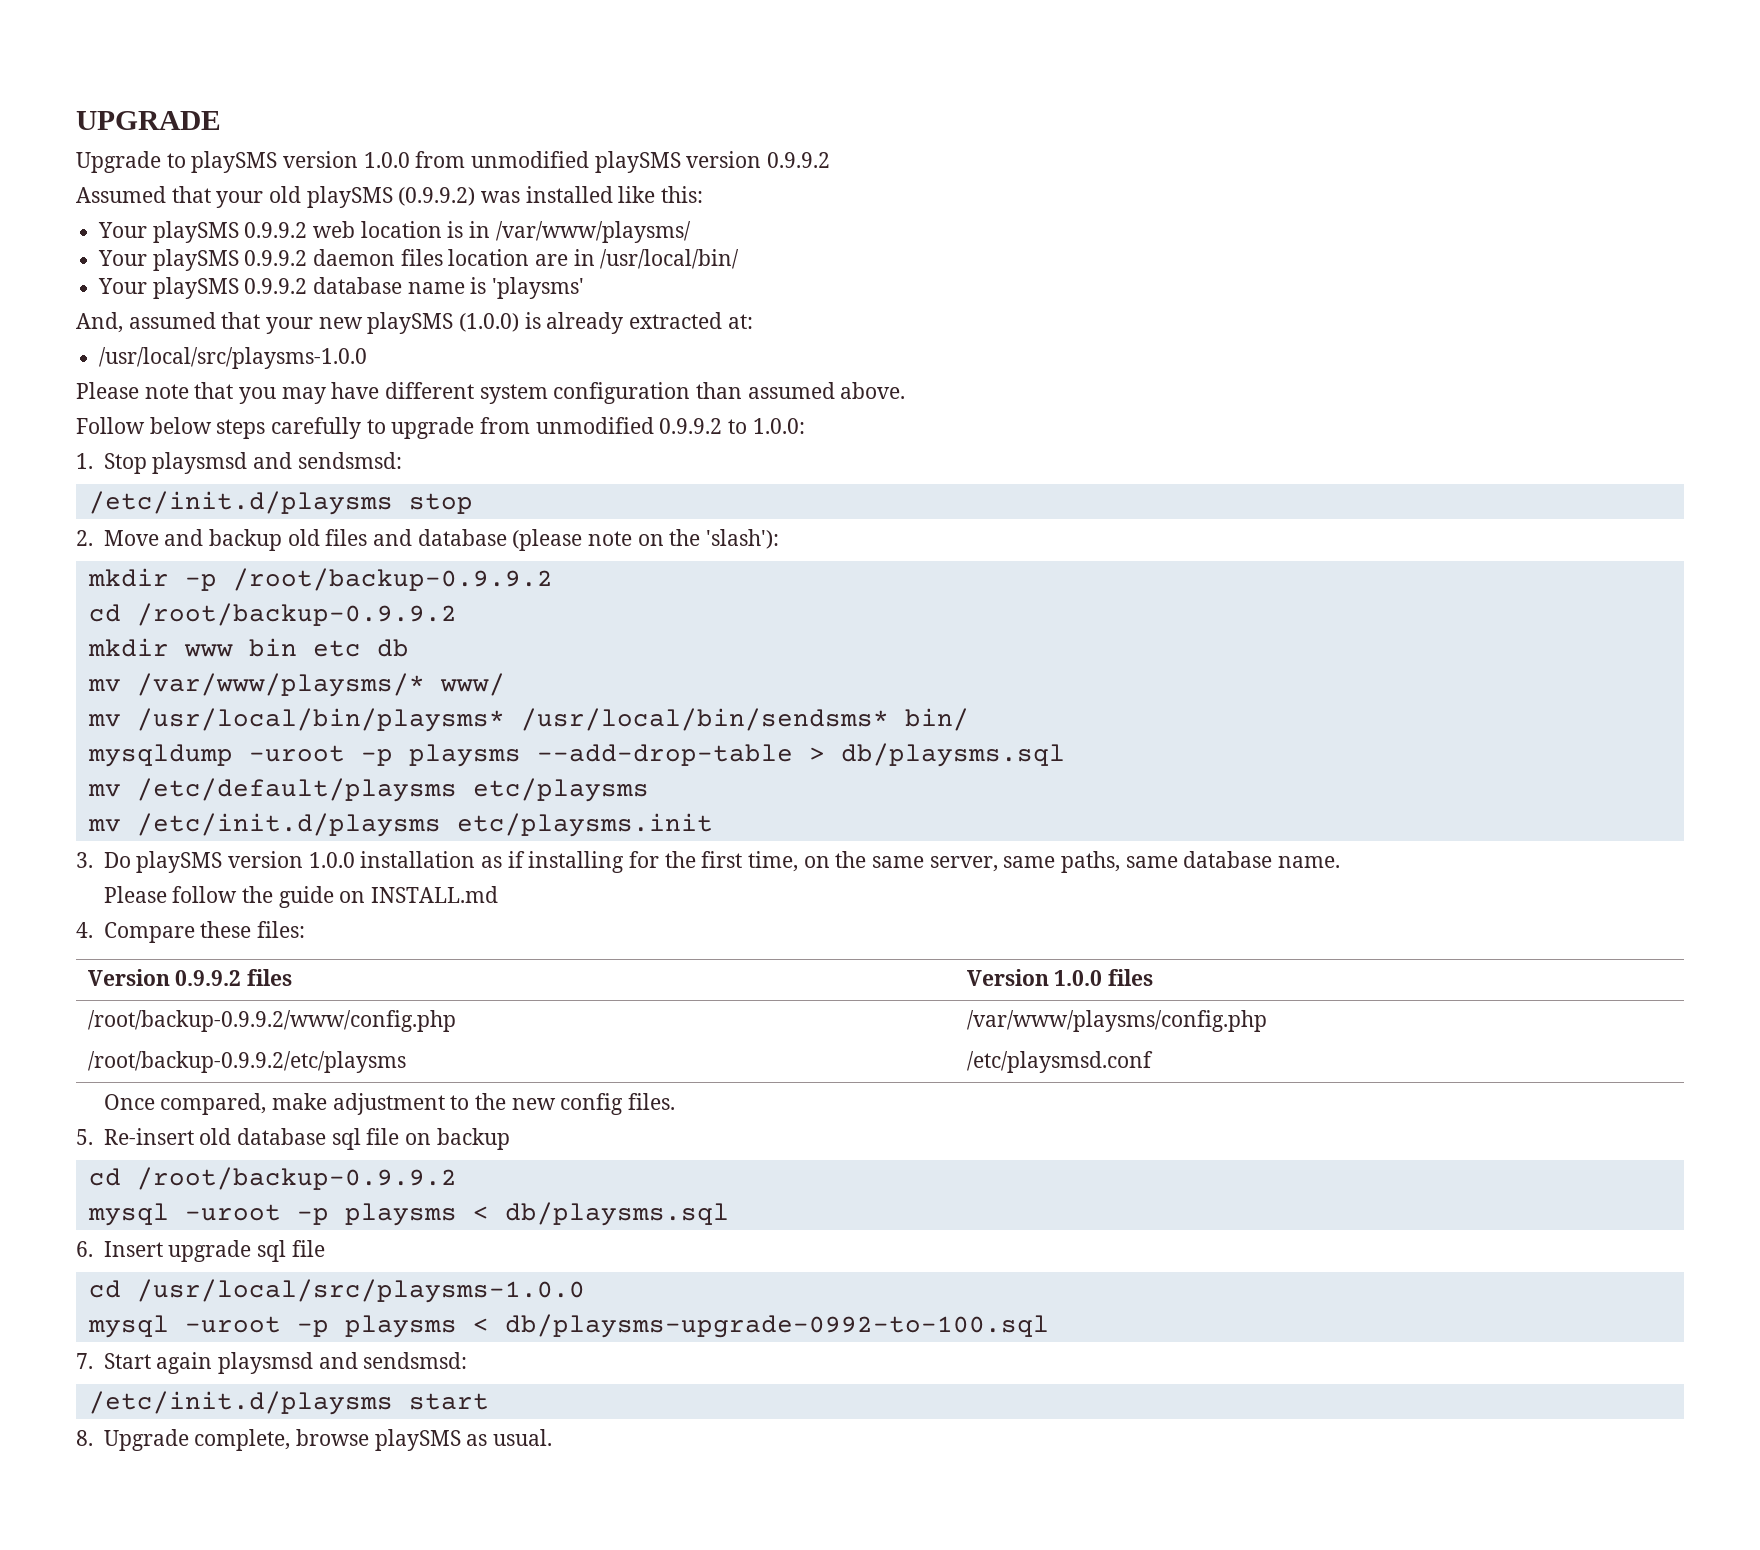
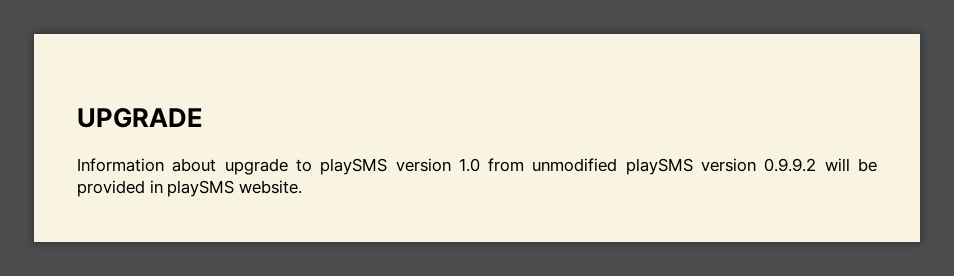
[76,151,161,173] Upgrade -> [77,158,288,175] Information about upgrade
[363,152,410,168] 1.0.0 -> [458,158,480,172] 1.0
[76,186,704,208] [98,221,691,243] [98,249,740,271] [98,277,585,299] [76,312,753,334] [99,347,368,369] [76,382,906,404] [76,417,805,439] [76,452,402,474] [88,491,473,515] [76,529,780,551] [87,568,553,591] [88,603,457,626] [87,638,409,657] [87,673,505,697] [87,708,969,732] [87,743,1065,767] [87,778,649,802] [87,813,713,837] [76,851,1341,873] [103,886,499,908] [76,921,306,943] [87,969,293,986] [966,969,1154,986] [87,1010,456,1032] [966,1010,1267,1032] [87,1051,406,1073] [966,1051,1153,1073] [103,1093,676,1115] [76,1128,510,1150] [88,1167,457,1190] [87,1202,729,1226] [76,1240,325,1262] [88,1279,585,1303] [87,1314,1049,1338] [76,1352,468,1374] [88,1391,489,1415] [76,1429,553,1451] // Assumed that your old playSMS (0.9.9.2) was installed like this: // Your playSMS 0.9.9.2 web location is in /var/www/playsms/ // Your playSMS 0.9.9.2 daemon files location are in /usr/local/bin/ // Your playSMS 0.9.9.2 database name is 'playsms' // And, assumed that your new playSMS (1.0.0) is already extracted at: // /usr/local/src/playsms-1.0.0 // Please note that you may have different system configuration than assumed above. // Follow below steps carefully to upgrade from unmodified 0.9.9.2 to 1.0.0: // 1. Stop playsmsd and sendsmsd: // /etc/init.d/playsms stop // 2. Move and backup old files and database (please note on the 'slash'): // mkdir -p /root/backup-0.9.9.2 // cd /root/backup-0.9.9.2 // mkdir www bin etc db // mv /var/www/playsms/* www/ // mv /usr/local/bin/playsms* /usr/local/bin/sendsms* bin/ // mysqldump -uroot -p playsms --add-drop-table > db/playsms.sql // mv /etc/default/playsms etc/playsms // mv /etc/init.d/playsms etc/playsms.init // 3. Do playSMS version 1.0.0 installation as if installing for the first time, on the same server, same paths, same database name. // Please follow the guide on INSTALL.md // 4. Compare these files: // Version 0.9.9.2 files | Version 1.0.0 files // /root/backup-0.9.9.2/www/config.php | /var/www/playsms/config.php // /root/backup-0.9.9.2/etc/playsms | /etc/playsmsd.conf // Once compared, make adjustment to the new config files. // 5. Re-insert old database sql file on backup // cd /root/backup-0.9.9.2 // mysql -uroot -p playsms < db/playsms.sql // 6. Insert upgrade sql file // cd /usr/local/src/playsms-1.0.0 // mysql -uroot -p playsms < db/playsms-upgrade-0992-to-100.sql // 7. Start again playsmsd and sendsmsd: // /etc/init.d/playsms start // 8. Upgrade complete, browse playSMS as usual. -> [824,158,877,172] [77,180,302,197] will be provided in playSMS website.

